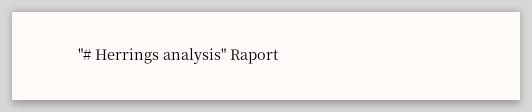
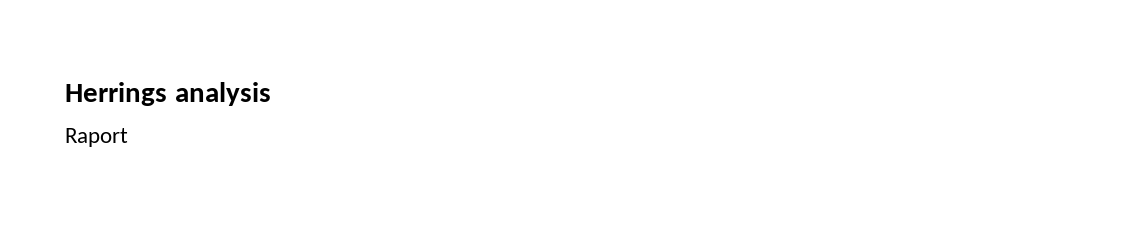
[78,48,226,64] "# Herrings analysis" -> [65,82,271,106] Herrings analysis //

